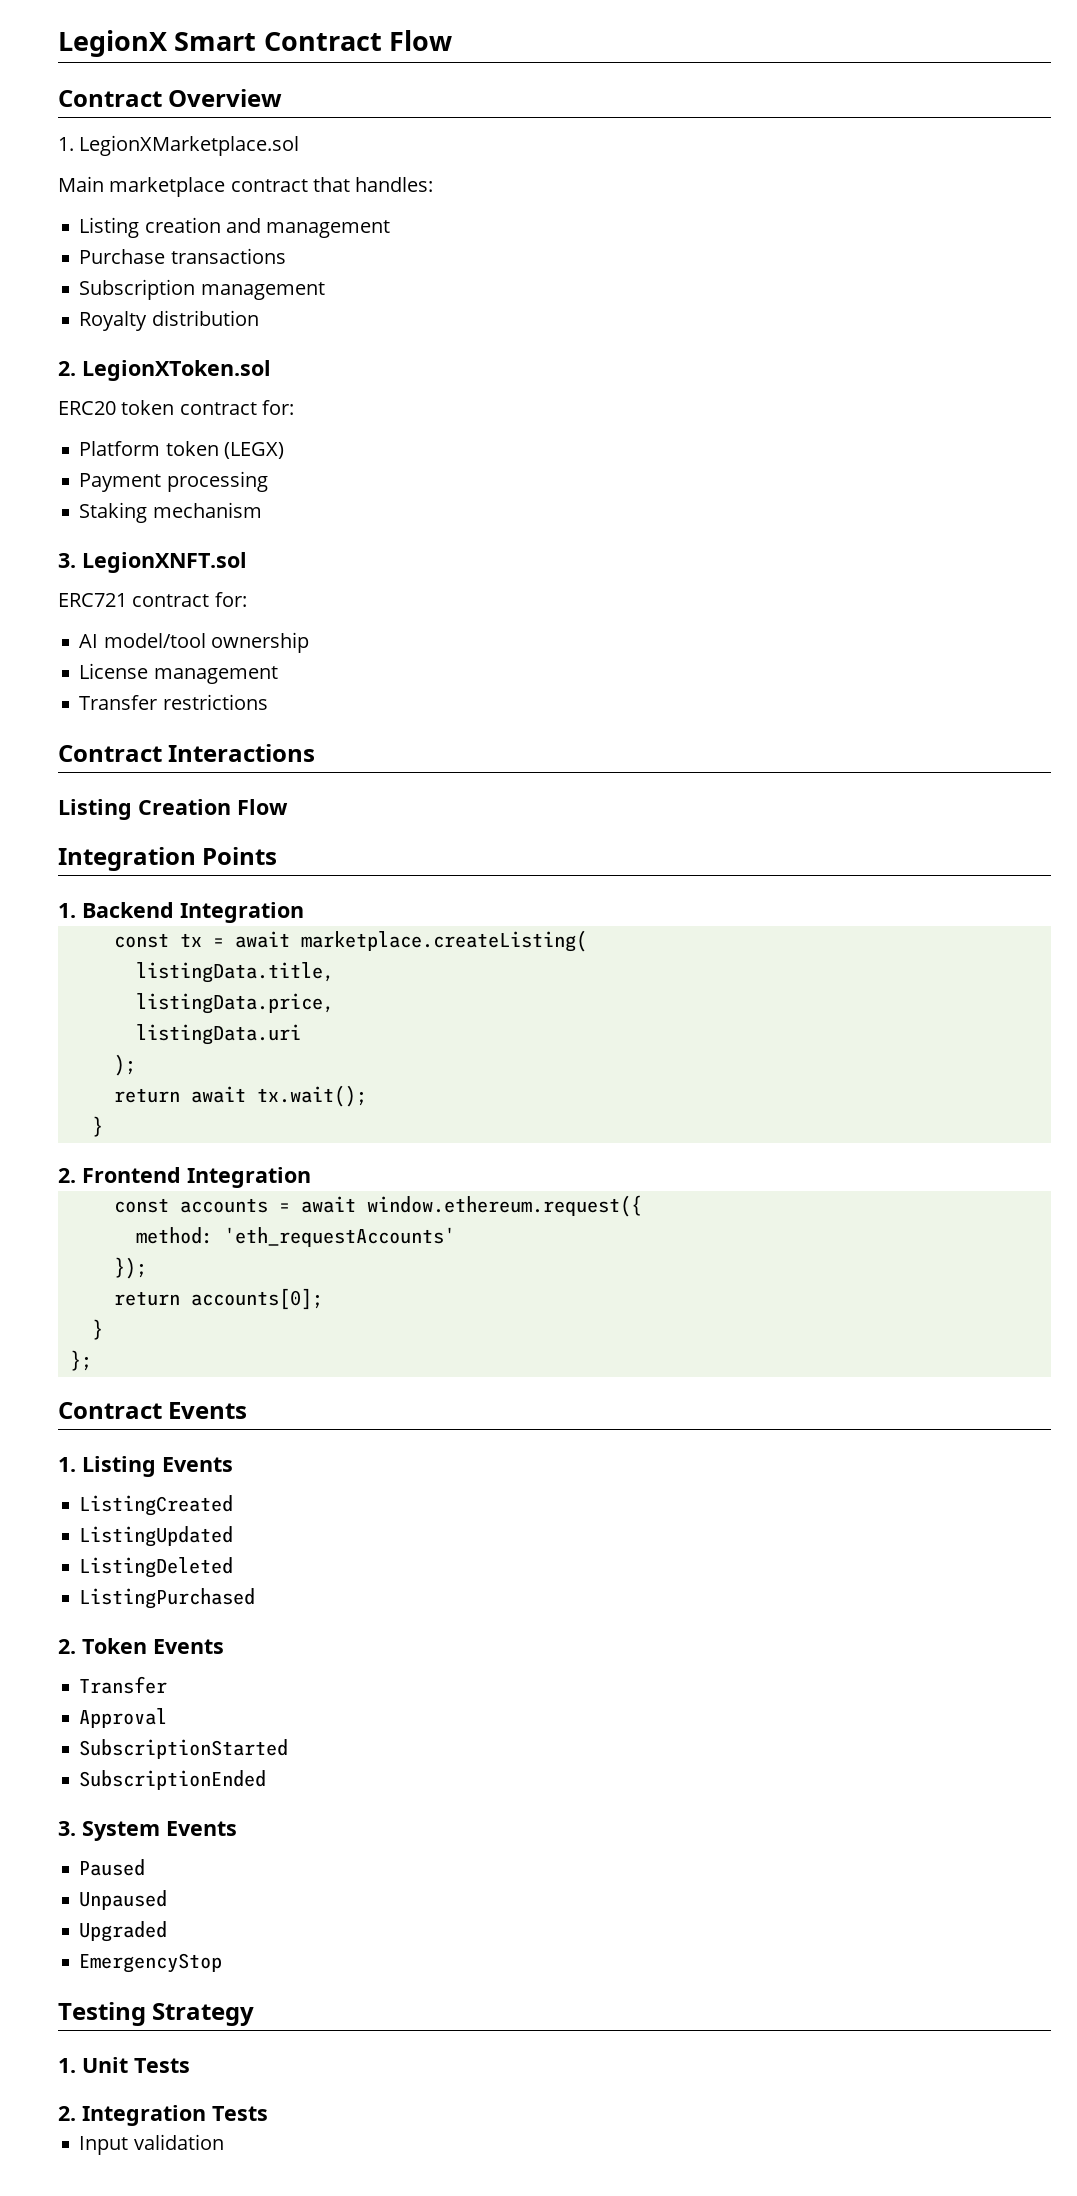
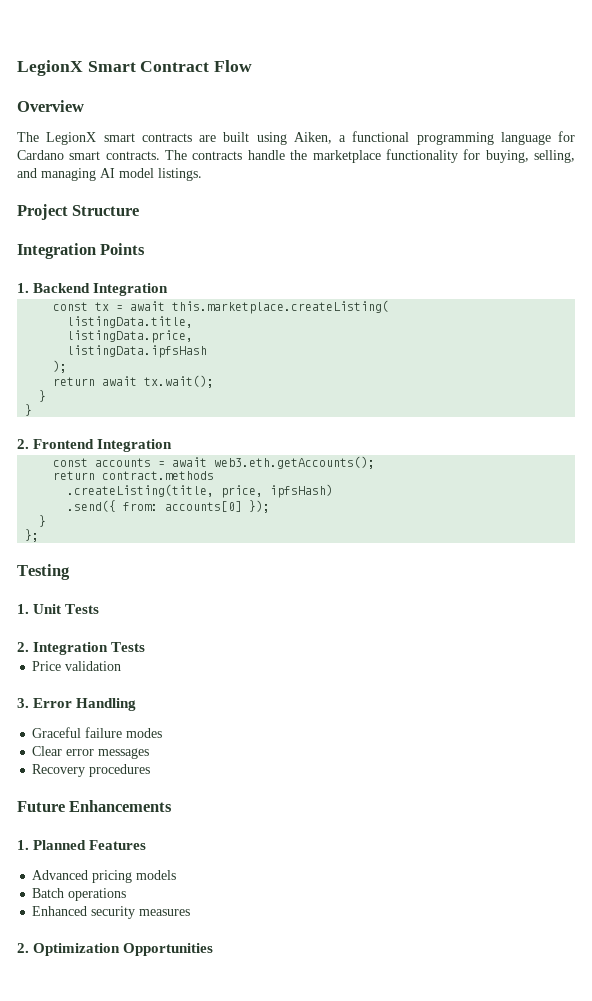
[58,90,162,107] Contract -> (253, 66) none
[58,135,300,156] [58,176,434,197] [79,217,391,238] [79,248,286,264] [79,279,325,300] [79,310,259,331] [58,360,271,381] [58,400,294,415] [79,441,284,459] [79,471,268,492] [79,502,262,523] [58,552,247,573] [58,592,247,607] [79,632,309,653] [79,663,278,684] [79,694,268,710] [58,744,316,762] [58,799,288,820] 1. LegionXMarketplace.sol // Main marketplace contract that handles: // Listing creation and management // Purchase transactions // Subscription management // Royalty distribution // 2. LegionXToken.sol // ERC20 token contract for: // Platform token (LEGX) // Payment processing // Staking mechanism // 3. LegionXNFT.sol // ERC721 contract for: // AI model/tool ownership // License management // Transfer restrictions // Contract Interactions // Listing Creation Flow -> [17,131,575,145] [17,149,576,163] [17,168,202,181] [17,204,140,220] The LegionX smart contracts are built using Aiken, a functional programming language for Cardano smart contracts. The contracts handle the marketplace functionality for buying, selling, and managing AI model listings. // Project Structure
[300,930,587,952] marketplace.createListing( -> [172,300,390,314] this.marketplace.createListing(
[135,1024,301,1045] listingData.uri -> [67,345,208,358] listingData.ipfsHash
(103, 1126) none -> [25,404,33,416] // }
[366,1195,642,1217] [135,1227,455,1247] [113,1257,147,1279] [113,1288,323,1310] [91,1319,103,1340] [69,1350,92,1371] [58,1402,248,1419] [58,1456,233,1477] [79,1495,234,1516] [79,1526,234,1547] [79,1557,234,1578] [79,1588,256,1609] [58,1638,224,1654] [79,1676,168,1694] [79,1708,168,1728] [79,1739,289,1759] [79,1770,267,1790] [58,1821,237,1841] [79,1859,146,1876] [79,1890,168,1910] [79,1921,168,1942] [79,1953,223,1973] window.ethereum.request({ // method: 'eth_requestAccounts' // }); // return accounts[0]; // } // }; // Contract Events // 1. Listing Events // ListingCreated // ListingUpdated // ListingDeleted // ListingPurchased // 2. Token Events // Transfer // Approval // SubscriptionStarted // SubscriptionEnded // 3. System Events // Paused // Unpaused // Upgraded // EmergencyStop -> [214,456,376,469] [53,471,215,480] [67,484,334,498] [67,500,271,513] [39,515,47,527] [25,529,40,542] web3.eth.getAccounts(); // return contract.methods // .createListing(title, price, ipfsHash) // .send({ from: accounts[0] }); // } // };
[152,2003,255,2026] Strategy -> (70, 572) none
[79,2136,129,2155] Input -> [32,661,62,671] Price
(224, 2142) none -> [17,698,137,711] [32,727,163,738] [32,746,150,759] [32,764,151,777] [17,800,173,812] [17,840,147,850] [32,870,177,883] [32,888,127,901] [32,906,191,919] [17,943,214,956] // 3. Error Handling // Graceful failure modes // Clear error messages // Recovery procedures // Future Enhancements // 1. Planned Features // Advanced pricing models // Batch operations // Enhanced security measures // 2. Optimization Opportunities

